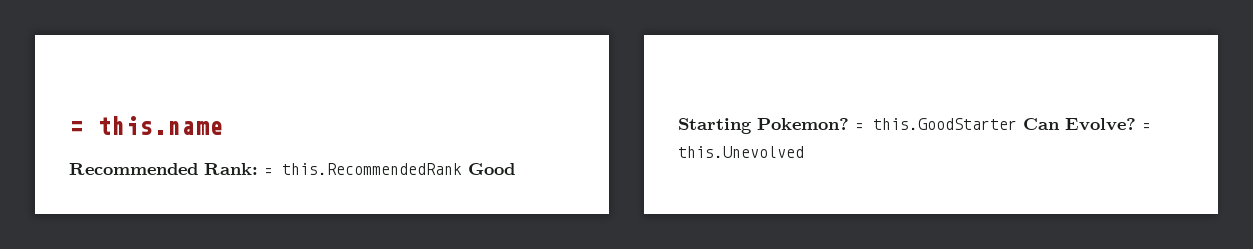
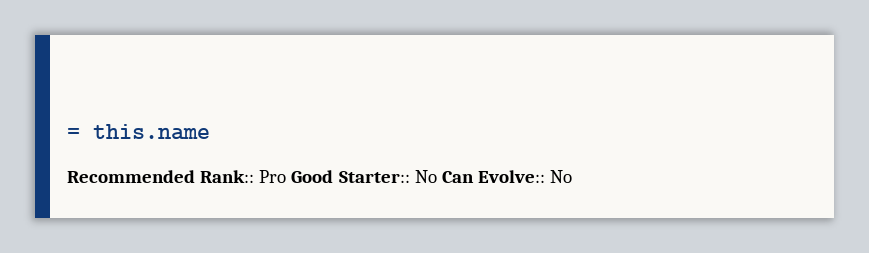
[204,163,515,175] [678,118,1151,134] [678,146,804,158] Rank: = this.RecommendedRank Good Starting Pokemon? = this.GoodStarter Can Evolve? = this.Unevolved -> [200,170,573,183] Rank:: Pro Good Starter:: No Can Evolve:: No

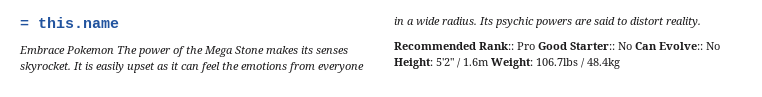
(210, 132) none -> [19,46,348,57] [20,62,364,73] [394,17,701,28] // Embrace Pokemon The power of the Mega Stone makes its senses skyrocket. It is easily upset as it can feel the emotions from everyone in a wide radius. Its psychic powers are said to distort reality.
(573, 176) none -> [394,58,620,69] Height: 5'2" / 1.6m Weight: 106.7lbs / 48.4kg

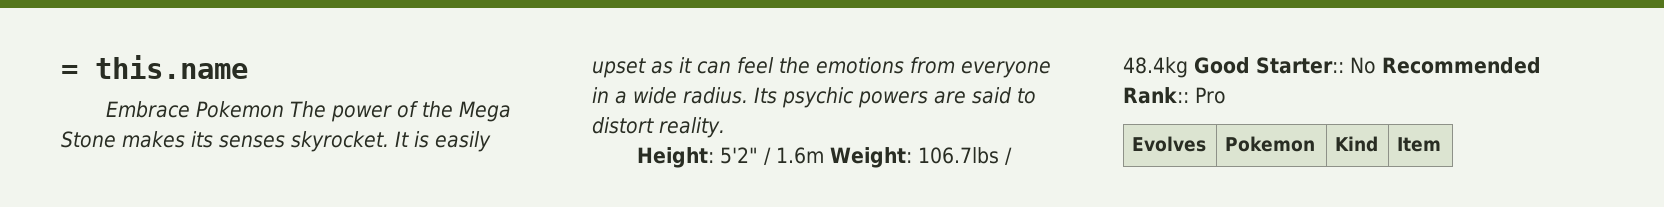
[394,42,720,50] Recommended Rank:: Pro Good Starter:: No Can Evolve:: No -> (725, 127) none
(620, 63) none -> [1194,57,1541,74] [1123,87,1226,104] [1132,136,1207,152] [1225,136,1316,152] [1335,136,1379,152] [1397,137,1442,152] Good Starter:: No Recommended Rank:: Pro // Evolves | Pokemon | Kind | Item

